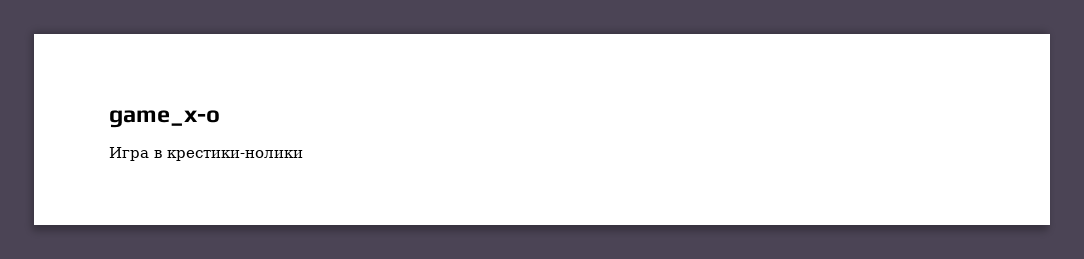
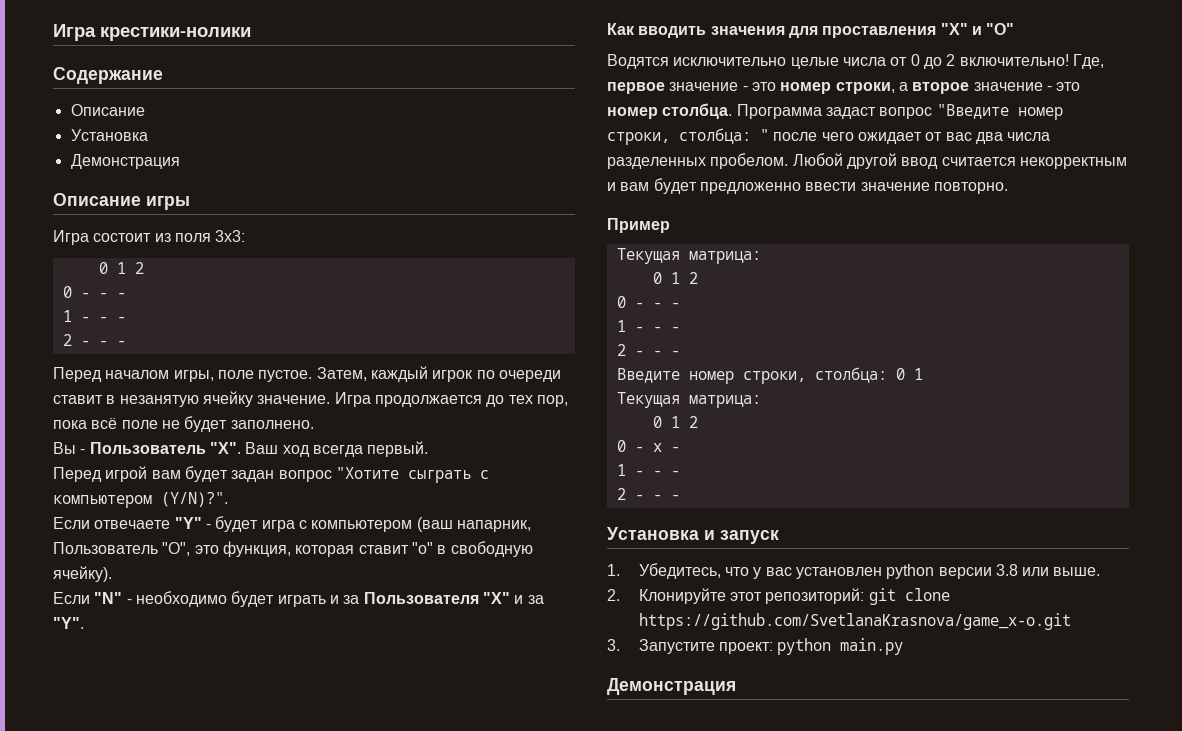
[109,110,220,128] [109,147,303,161] game_x-o // Игра в крестики-нолики -> [53,24,251,41] [53,67,163,84] [70,104,145,116] [70,129,148,141] [70,154,180,169] [53,193,190,210] [53,230,246,245] [98,262,144,274] [62,286,126,298] [62,310,126,322] [62,334,126,346] [53,366,561,382] [53,391,568,407] [53,416,314,432] [53,441,429,457] [53,466,489,483] [53,492,228,508] [53,516,531,532] [53,541,533,557] [53,566,112,582] [53,591,544,607] [53,617,84,629] [607,23,1015,38] [607,54,1104,69] [607,82,1081,94] [607,103,1063,120] [607,128,1051,145] [607,153,1127,169] [607,178,1008,194] [607,218,670,233] [616,248,761,264] [652,272,698,284] [616,296,680,308] [616,320,680,332] [616,344,680,356] [616,367,923,384] [616,392,761,408] [652,416,698,428] [616,440,680,452] [616,464,680,476] [616,488,680,500] [607,527,779,544] [607,563,1101,579] [607,588,950,605] [638,613,1071,630] [607,638,904,655] [607,678,736,695] Игра крестики-нолики // Содержание // Описание // Установка // Демонстрация // Описание игры // Игра состоит из поля 3х3: // 0 1 2 // 0 - - - // 1 - - - // 2 - - - // Перед началом игры, поле пустое. Затем, каждый игрок по очереди ставит в незанятую ячейку значение. Игра продолжается до тех пор, пока всё поле не будет заполнено. // Вы - Пользователь "Х". Ваш ход всегда первый. // Перед игрой вам будет задан вопрос "Хотите сыграть с компьютером (Y/N)?". // Если отвечаете "Y" - будет игра с компьютером (ваш напарник, Пользователь "О", это функция, которая ставит "о" в свободную ячейку). // Если "N" - необходимо будет играть и за Пользователя "Х" и за "Y". // Как вводить значения для проставления "Х" и "О" // Водятся исключительно целые числа от 0 до 2 включительно! Где, первое значение - это номер строки, а второе значение - это номер столбца. Программа задаст вопрос "Введите номер строки, столбца: " после чего ожидает от вас два числа разделенных пробелом. Любой другой ввод считается некорректным и вам будет предложенно ввести значение повторно. // Пример // Текущая матрица: // 0 1 2 // 0 - - - // 1 - - - // 2 - - - // Введите номер строки, столбца: 0 1 // Текущая матрица: // 0 1 2 // 0 - x - // 1 - - - // 2 - - - // Установка и запуск // 1. Убедитесь, что у вас установлен python версии 3.8 или выше. // 2. Клонируйте этот репозиторий: git clone https://github.com/SvetlanaKrasnova/game_x-o.git // 3. Запустите проект: python main.py // Демонстрация

